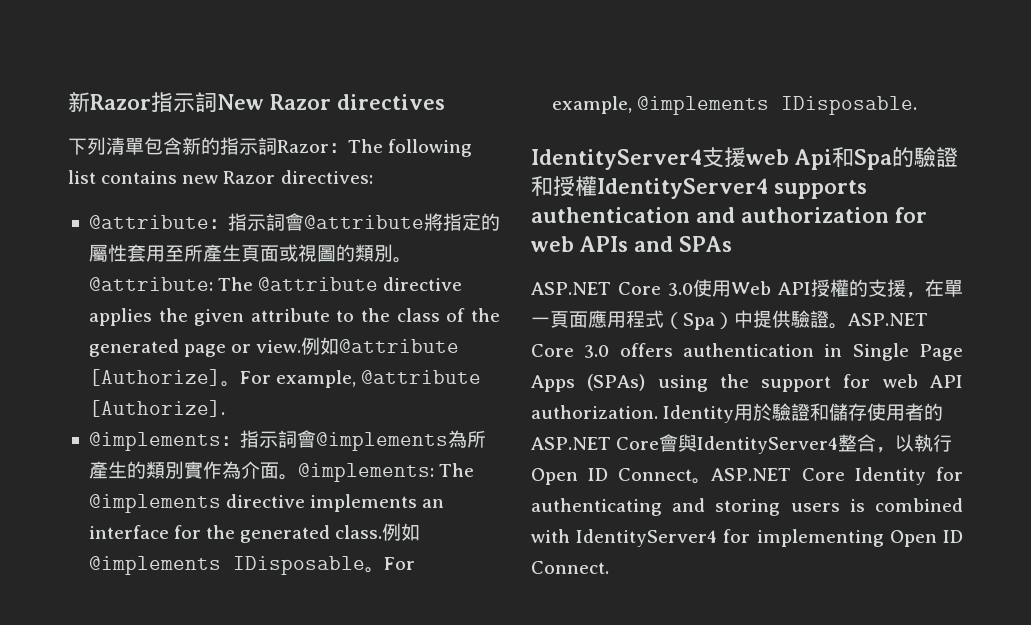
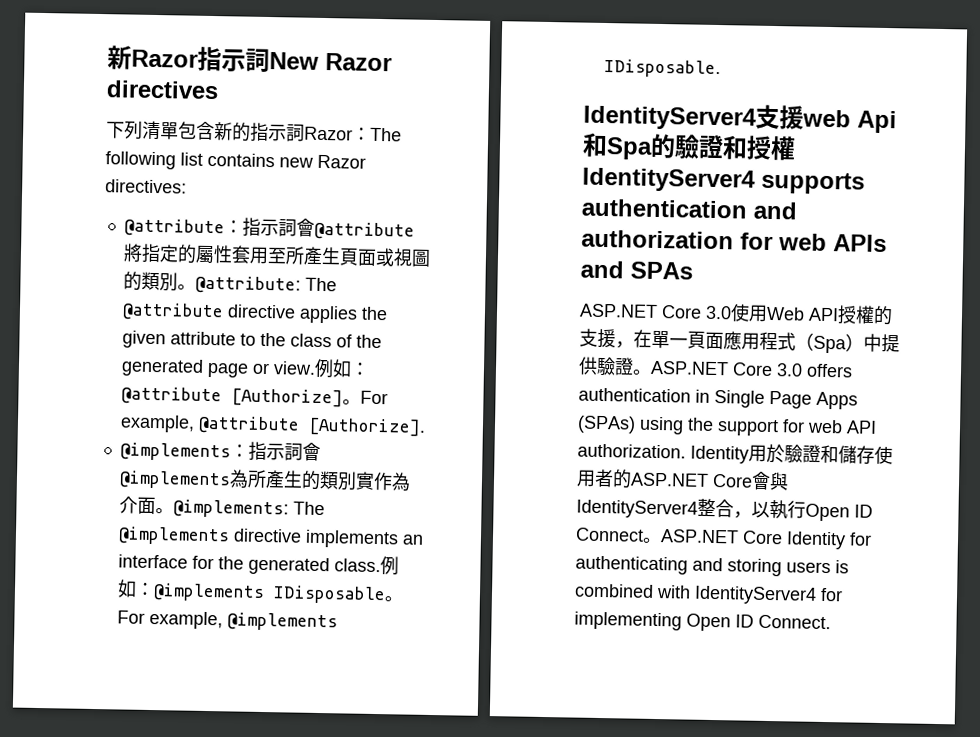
(340, 346) none -> [349,362,370,376] ：
(421, 532) none -> [134,582,155,597] ：

